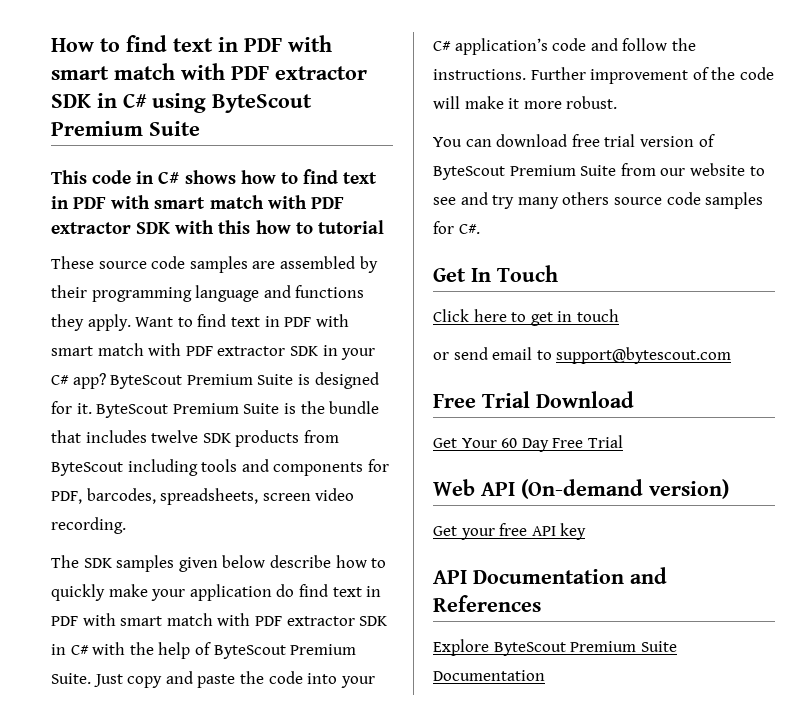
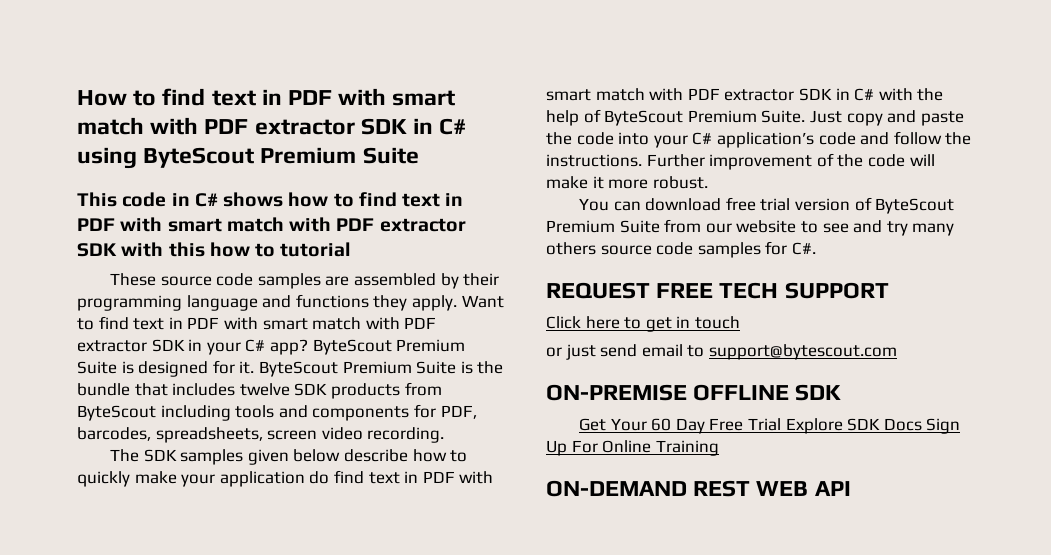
[433,265,558,282] Get In Touch -> [546,282,889,299] REQUEST FREE TECH SUPPORT
(449, 356) none -> [565,344,596,360] just
[433,391,634,408] Free Trial Download -> [546,384,842,401] ON-PREMISE OFFLINE SDK
[433,479,729,499] [433,523,587,540] [433,567,667,584] [433,595,541,612] [433,639,677,656] [433,670,545,681] // Web API (On-demand version) // Get your free API key // API Documentation and References // Explore ByteScout Premium Suite Documentation -> [785,418,961,434] [546,440,719,456] [546,480,851,497] Explore SDK Docs Sign Up For Online Training // ON-DEMAND REST WEB API

